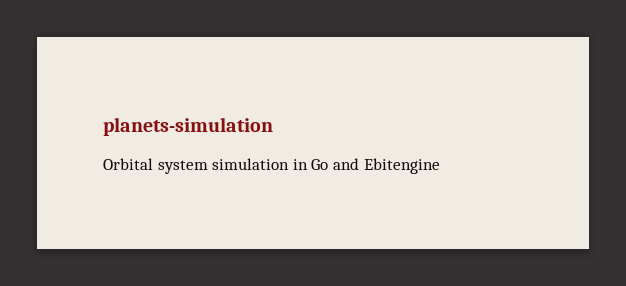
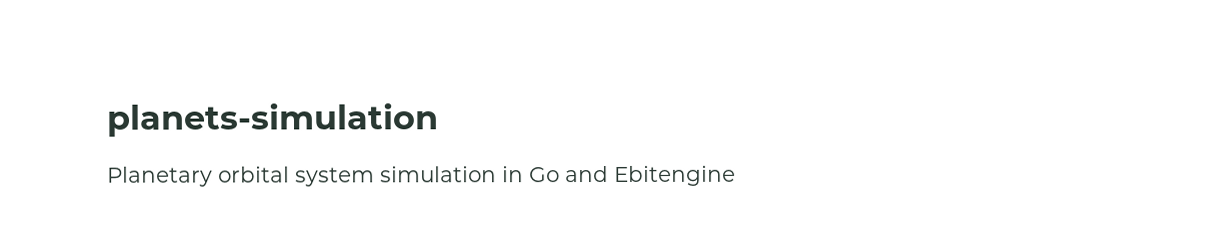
[103,158,153,170] Orbital -> [107,166,290,187] Planetary orbital

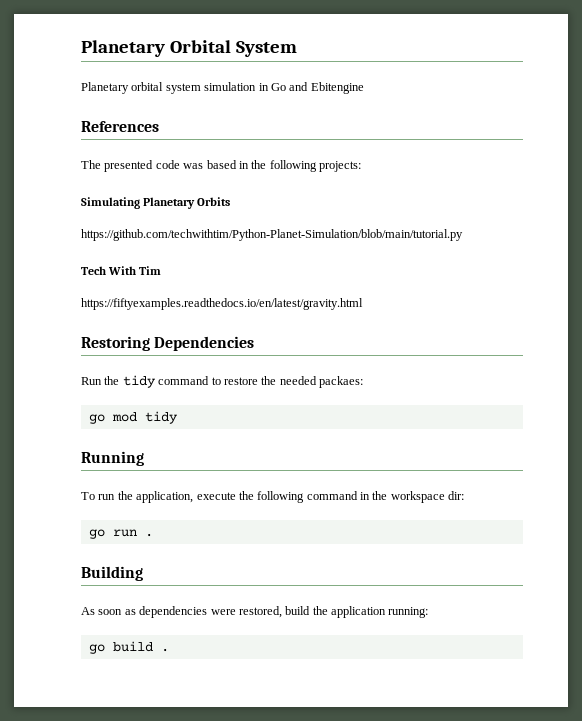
[106,103,439,137] planets-simulation -> [81,40,297,57] Planetary Orbital System
(736, 175) none -> [81,121,159,132] [81,160,361,172] [81,197,231,209] [81,229,463,241] [81,266,162,275] [81,298,363,310] [81,336,255,351] [81,375,363,388] [88,411,178,424] [81,451,144,466] [81,491,465,503] [88,529,153,539] [81,566,143,581] [81,606,429,618] [88,641,169,654] // References // The presented code was based in the following projects: // Simulating Planetary Orbits // https://github.com/techwithtim/Python-Planet-Simulation/blob/main/tutorial.py // Tech With Tim // https://fiftyexamples.readthedocs.io/en/latest/gravity.html // Restoring Dependencies // Run the tidy command to restore the needed packaes: // go mod tidy // Running // To run the application, execute the following command in the workspace dir: // go run . // Building // As soon as dependencies were restored, build the application running: // go build .

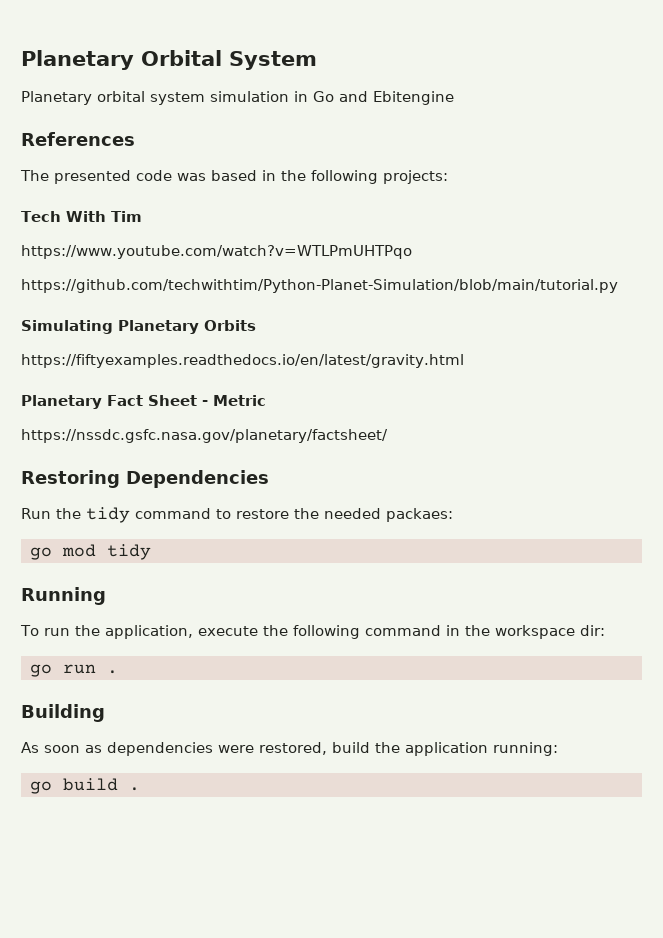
[81,197,231,209] [81,229,463,241] [81,266,162,275] [81,298,363,310] Simulating Planetary Orbits // https://github.com/techwithtim/Python-Planet-Simulation/blob/main/tutorial.py // Tech With Tim // https://fiftyexamples.readthedocs.io/en/latest/gravity.html -> [21,211,142,222] [21,245,412,259] [21,279,618,293] [21,320,256,334] [21,354,464,368] [21,395,266,409] [21,429,388,443] Tech With Tim // https://www.youtube.com/watch?v=WTLPmUHTPqo // https://github.com/techwithtim/Python-Planet-Simulation/blob/main/tutorial.py // Simulating Planetary Orbits // https://fiftyexamples.readthedocs.io/en/latest/gravity.html // Planetary Fact Sheet - Metric // https://nssdc.gsfc.nasa.gov/planetary/factsheet/

